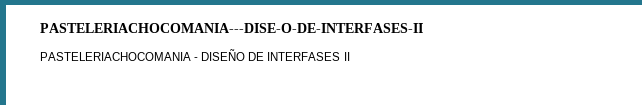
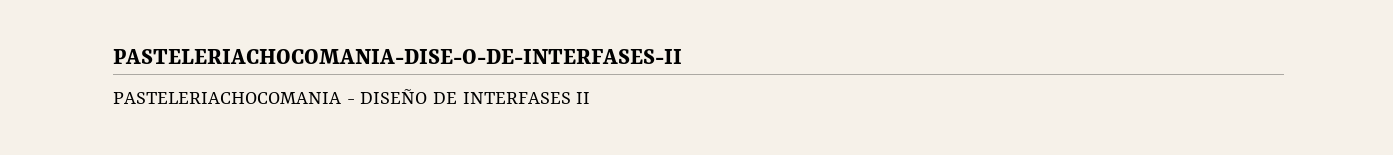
[40,23,423,33] PASTELERIACHOCOMANIA---DISE-O-DE-INTERFASES-II -> [113,49,682,64] PASTELERIACHOCOMANIA-DISE-O-DE-INTERFASES-II

